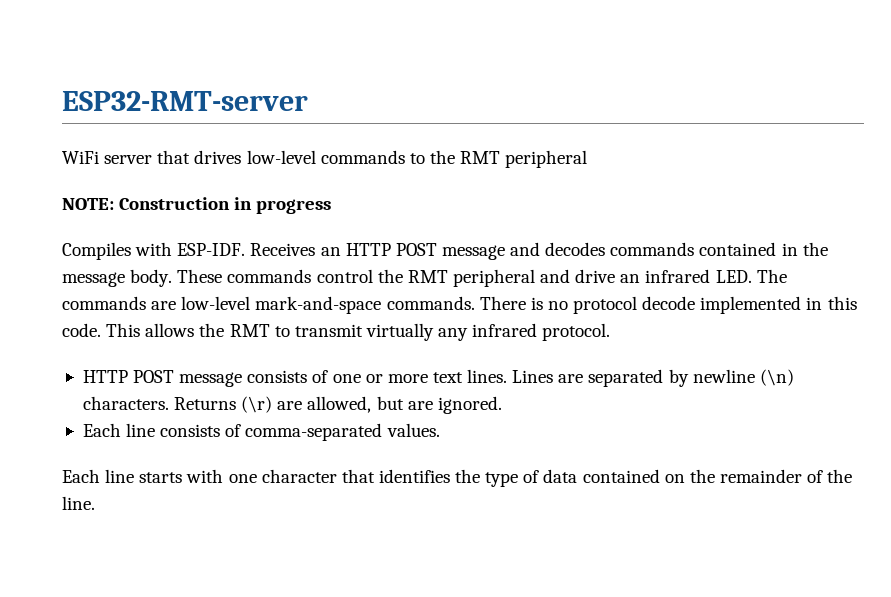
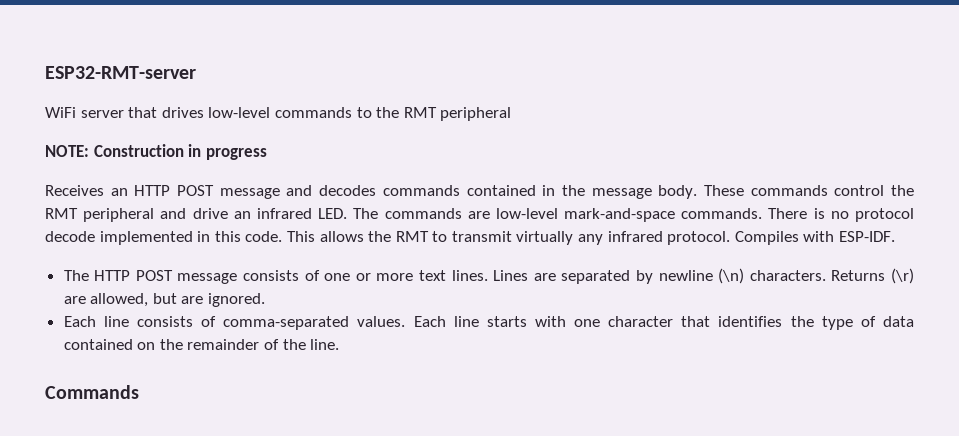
[62,242,246,260] Compiles with ESP-IDF. -> (267, 154) none
(611, 332) // -> [734,231,896,245] [63,270,89,281] Compiles with ESP-IDF. // The
(440, 430) // -> (406, 321) none
(95, 503) none -> [45,385,139,399] // Commands

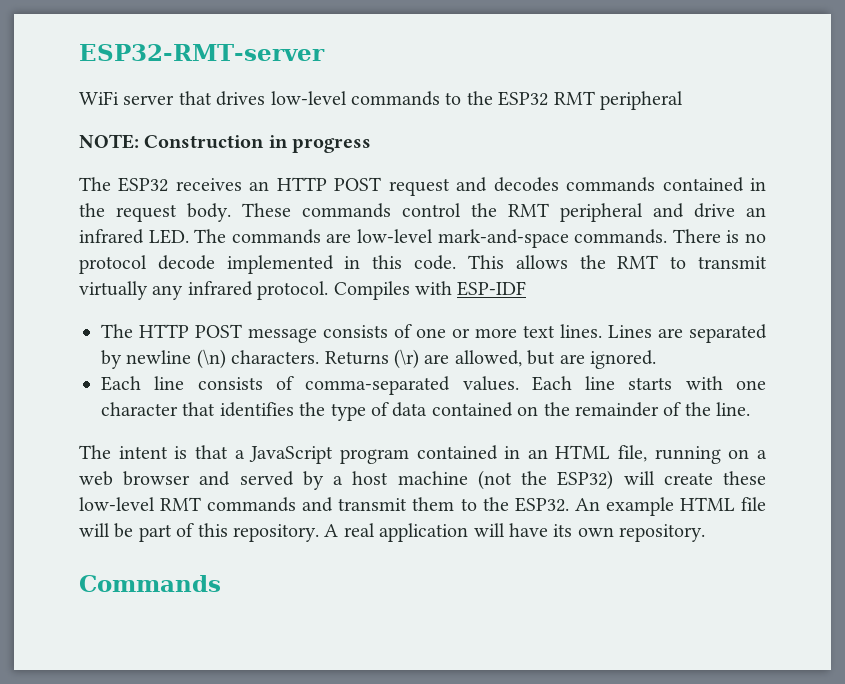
(400, 112) none -> [498,91,549,106] ESP32
[45,185,104,196] Receives -> [79,177,242,192] The ESP32 receives
[219,188,280,199] message -> [388,178,450,196] request
[591,188,652,199] message -> [116,204,177,222] request
[839,231,896,242] ESP-IDF. -> [457,281,527,296] ESP-IDF
(340, 344) none -> [79,445,767,464] [79,470,766,490] [79,497,767,516] [79,523,706,542] // The intent is that a JavaScript program contained in an HTML file, running on a web browser and served by a host machine (not the ESP32) will create these low-level RMT commands and transmit them to the ESP32. An example HTML file will be part of this repository. A real application will have its own repository.

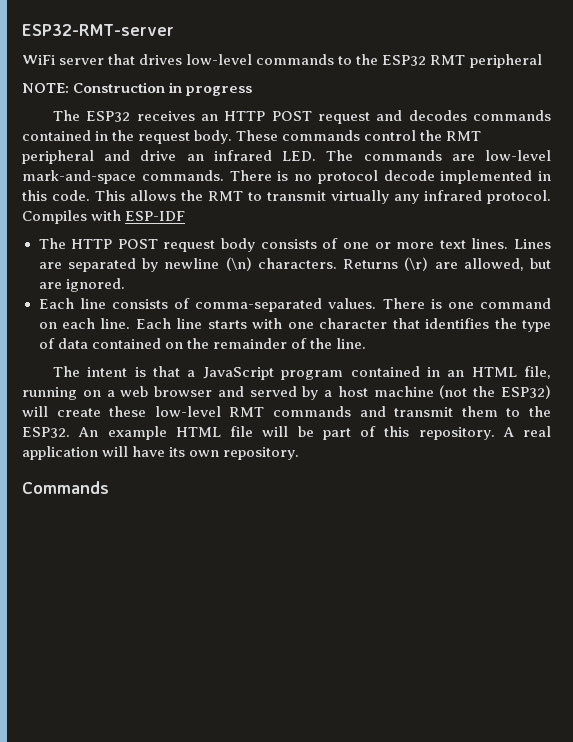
[248,328,317,343] message -> [163,238,255,252] request body
(519, 383) none -> [382,298,551,309] [38,318,131,329] There is one command on each line.

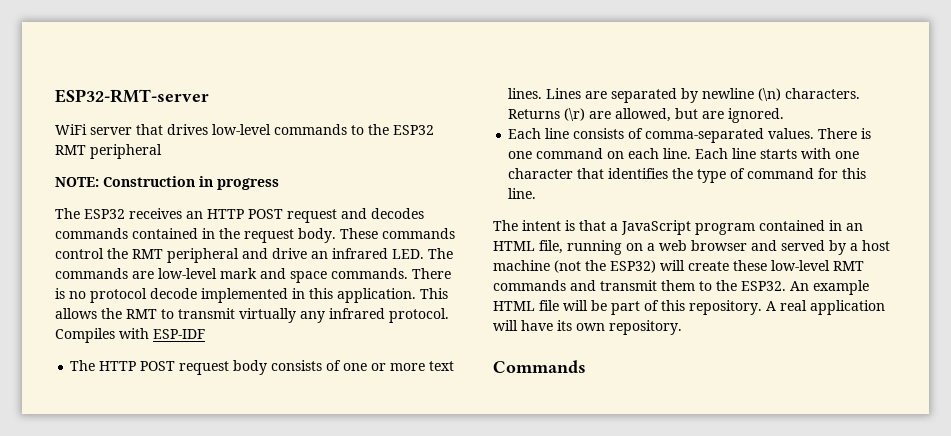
[22,170,136,184] mark-and-space -> [220,268,327,283] mark and space
[52,190,90,201] code. -> [337,288,416,303] application.
[57,338,332,349] data contained on the remainder of the -> [747,168,867,179] command for this

